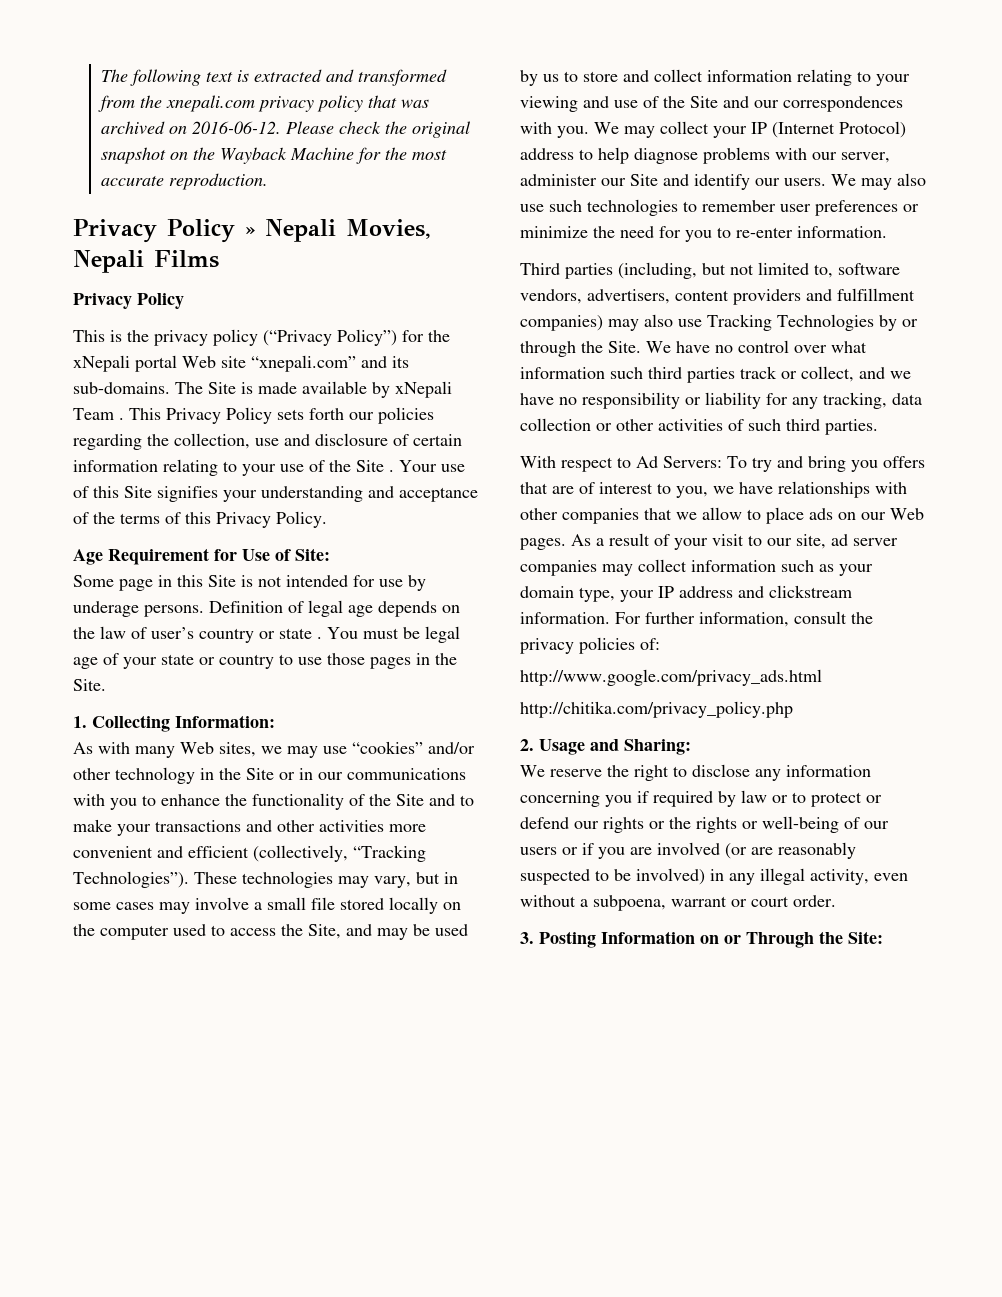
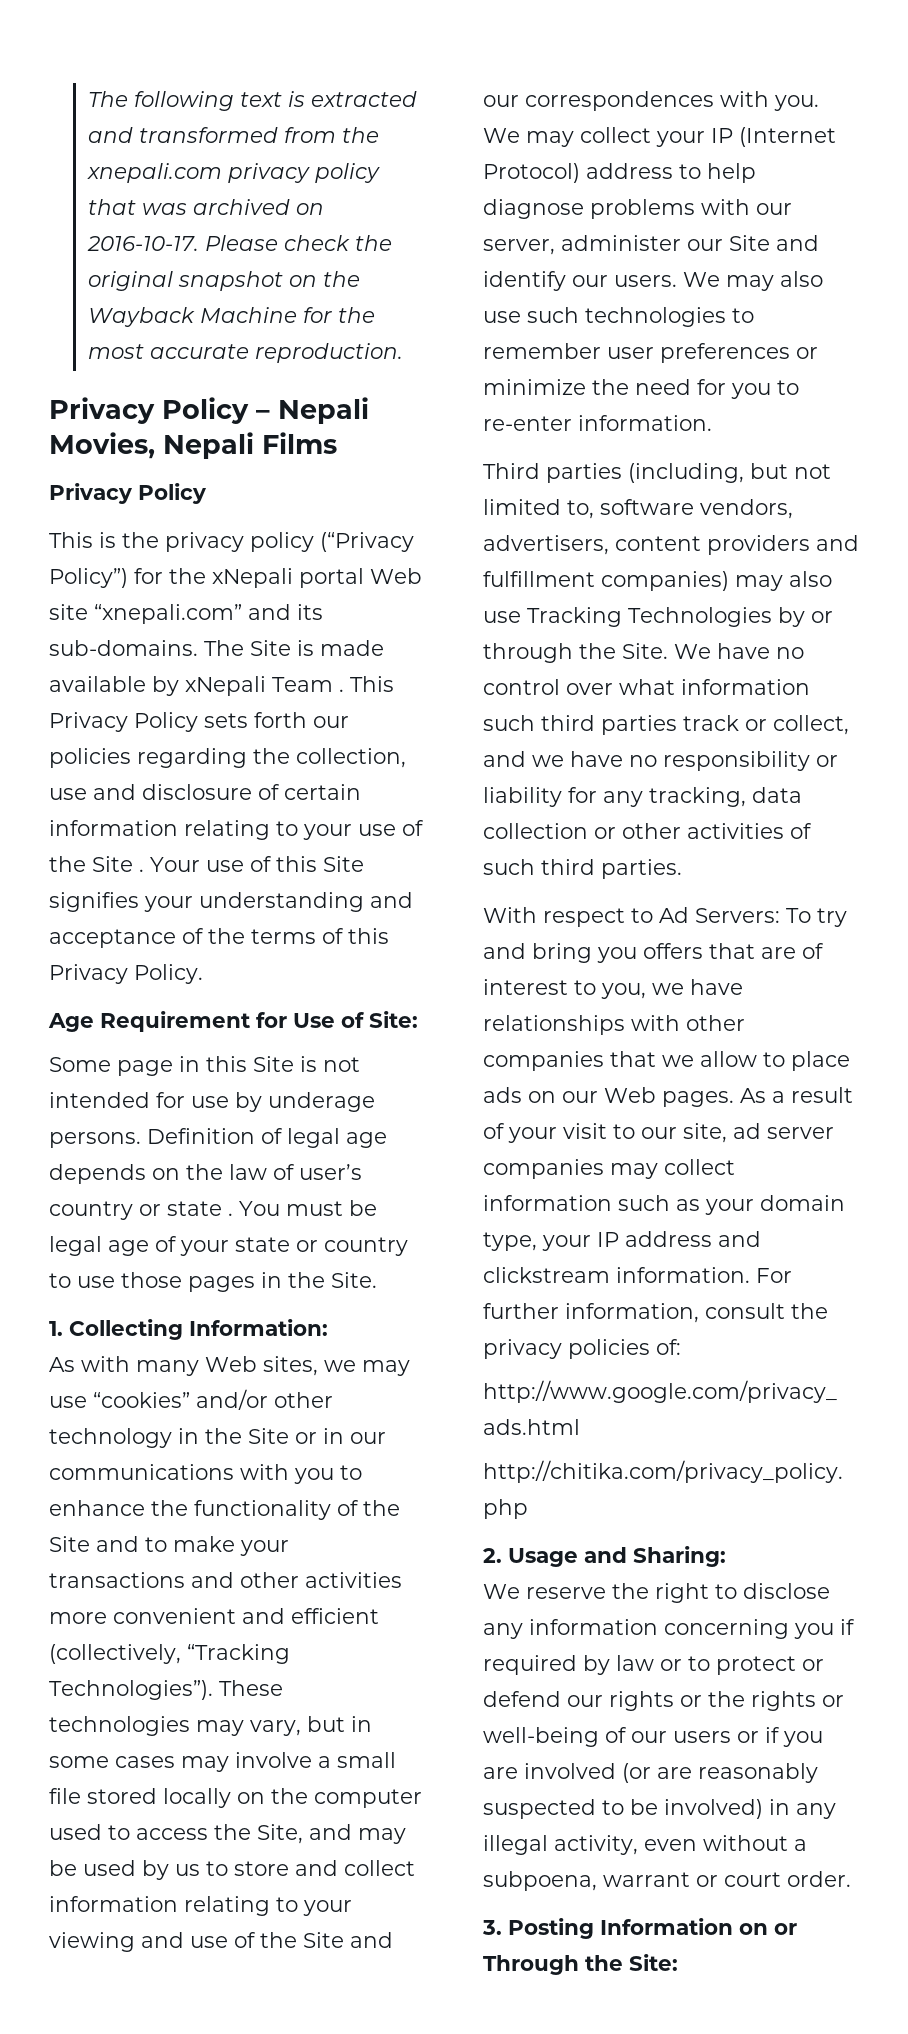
[192,121,282,134] 2016-06-12. -> [87,236,200,251] 2016-10-17.
[244,227,255,236] » -> [256,410,270,419] –

